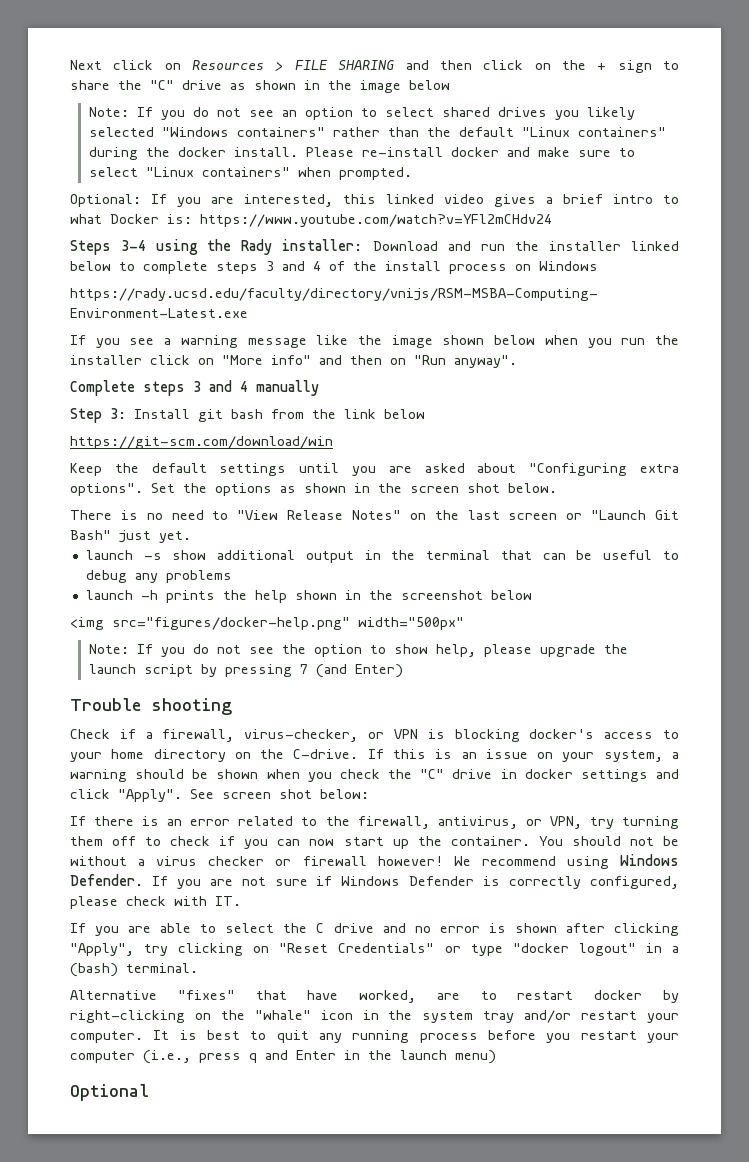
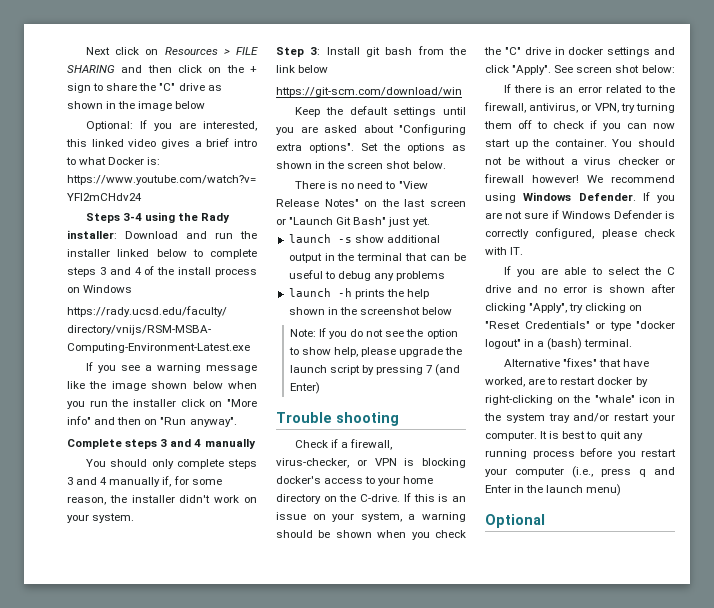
[88,107,635,120] [88,127,666,137] [88,147,635,160] [88,167,412,180] // Note: If you do not see an option to select shared drives you likely selected "Windows containers" rather than the default "Linux containers" during the docker install. Please re-install docker and make sure to select "Linux containers" when prompted. -> (206, 105) none
(319, 388) none -> [85,459,257,469] [67,476,222,487] [67,495,257,505] [67,513,135,523] // You should only complete steps 3 and 4 manually if, for some reason, the installer didn't work on your system.
[70,617,464,630] // <img src="figures/docker-help.png" width="500px" -> (453, 311) none

